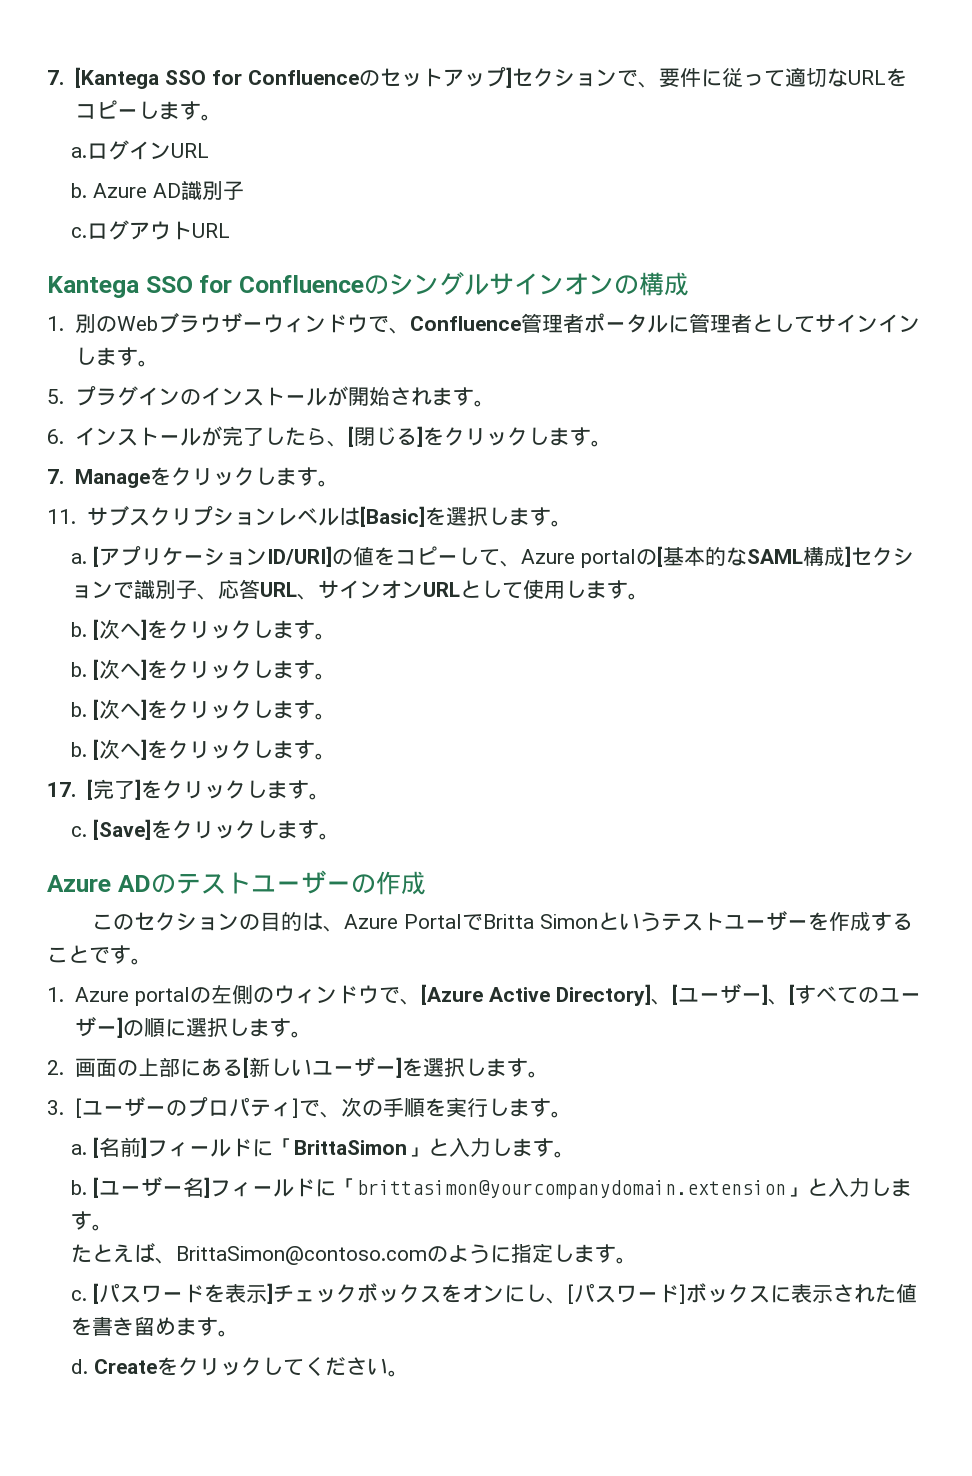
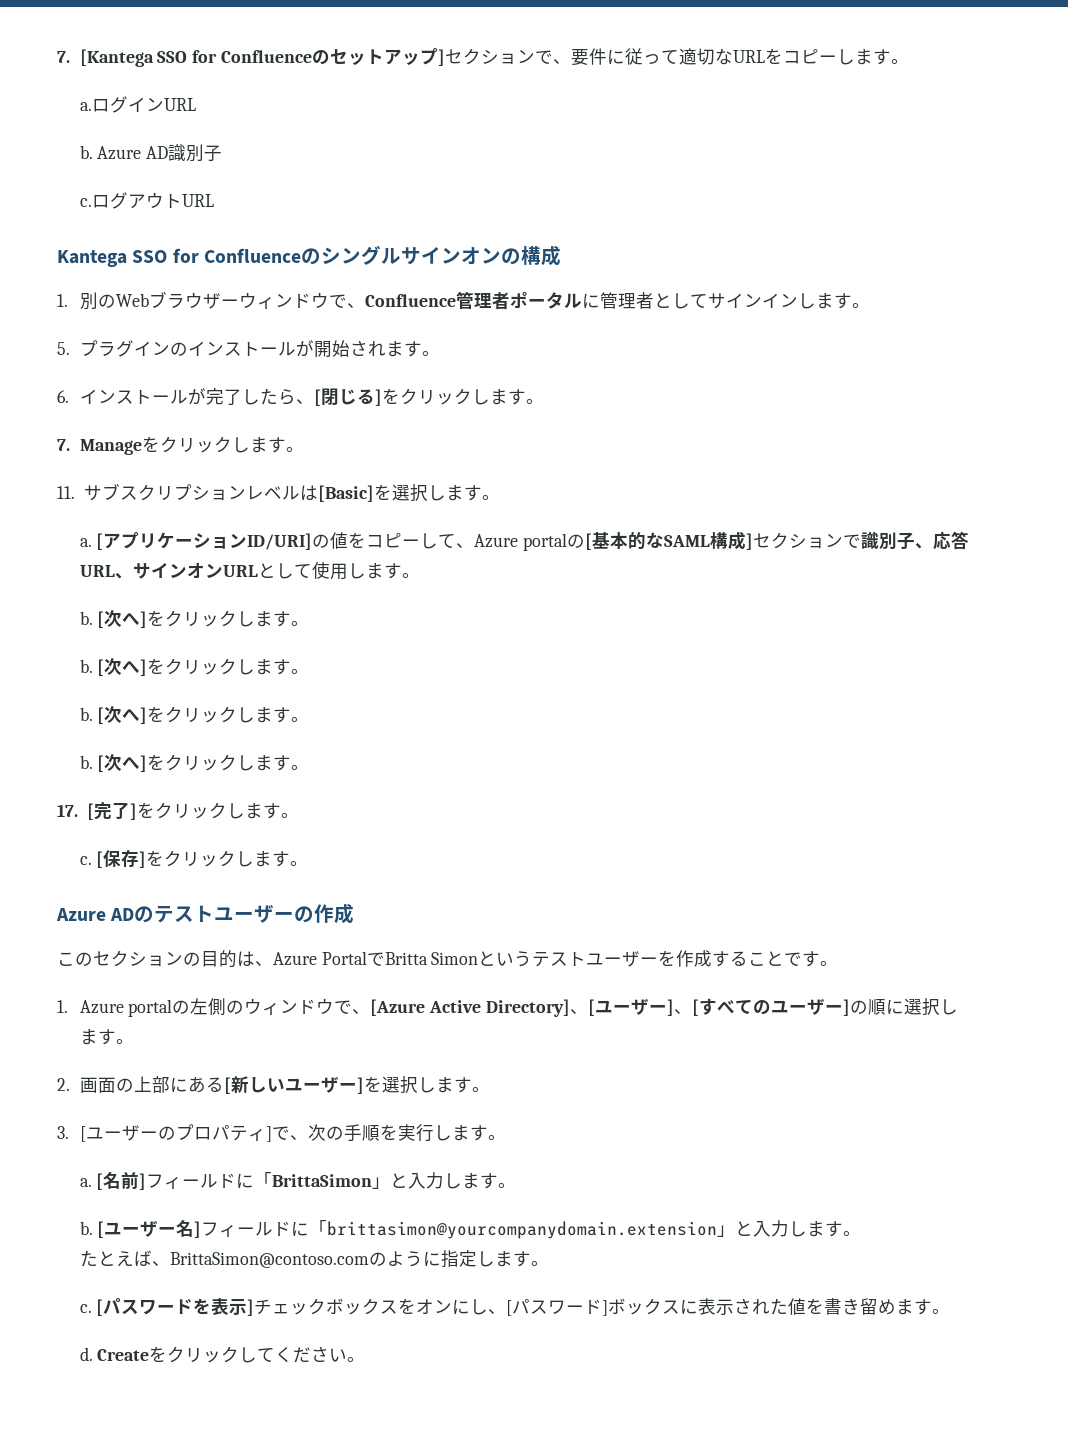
[92,819,151,840] [Save] -> [96,849,147,868] [保存]

